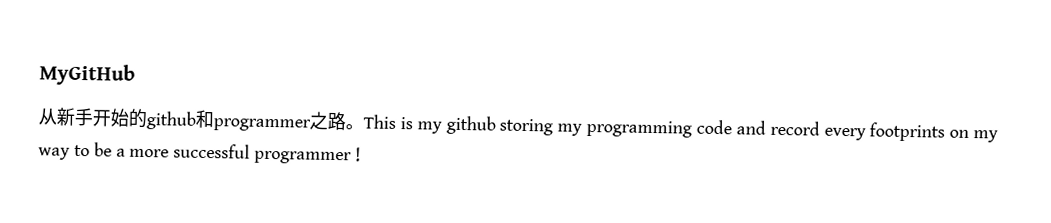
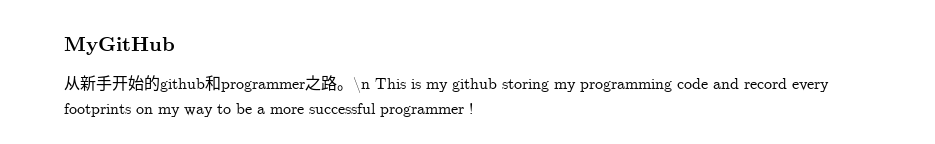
(364, 127) none -> [353,77,370,93] \n

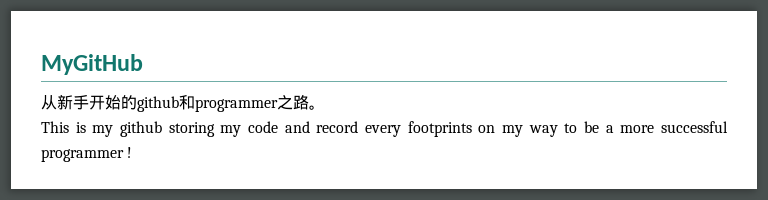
[353,77,370,93] \n -> (325, 107) //
[580,79,672,92] programming -> (242, 131) none

